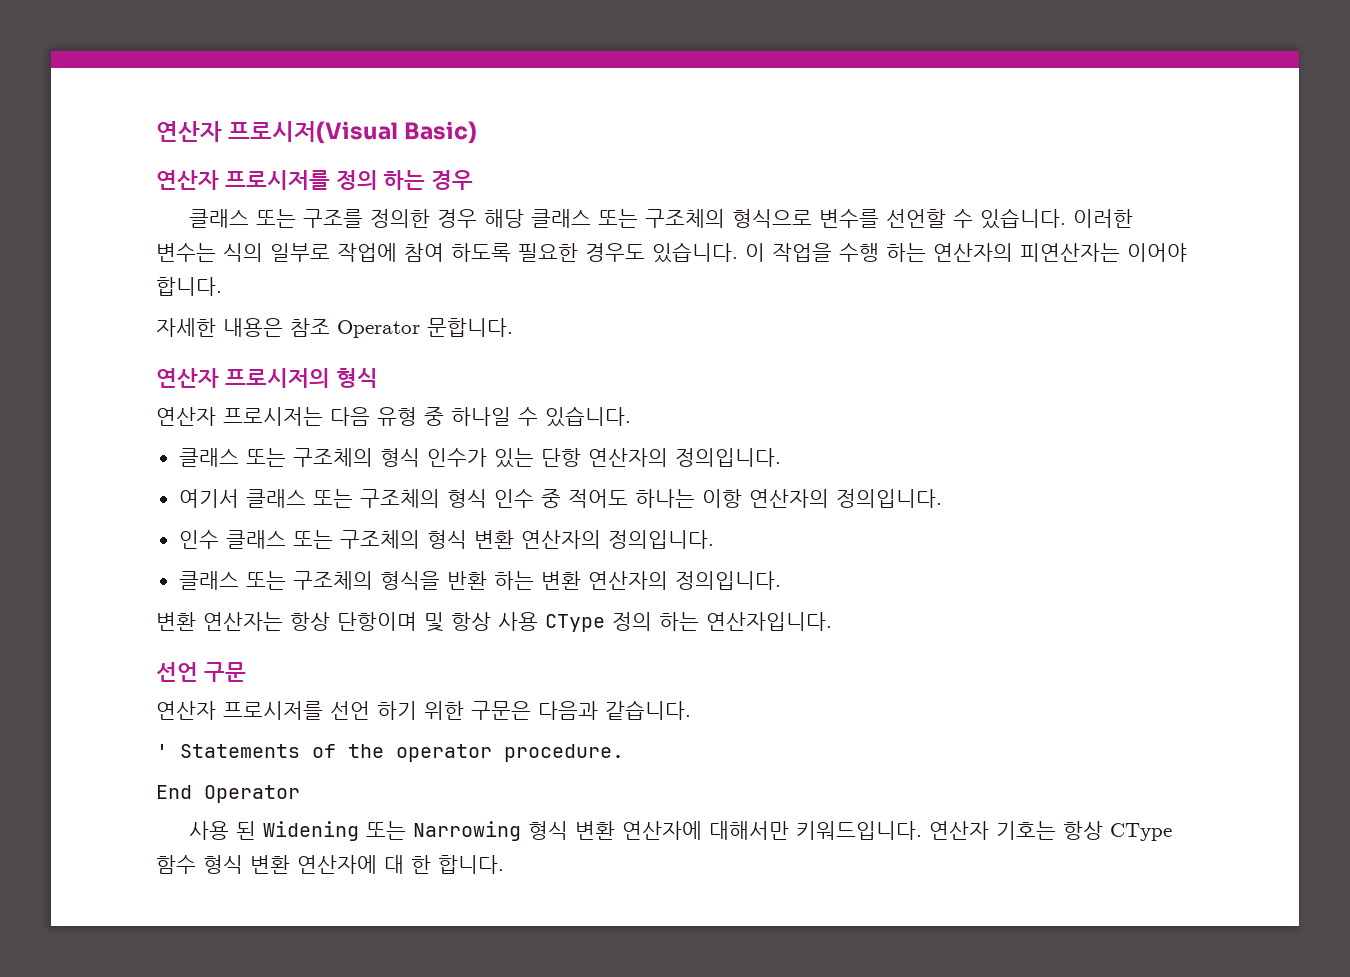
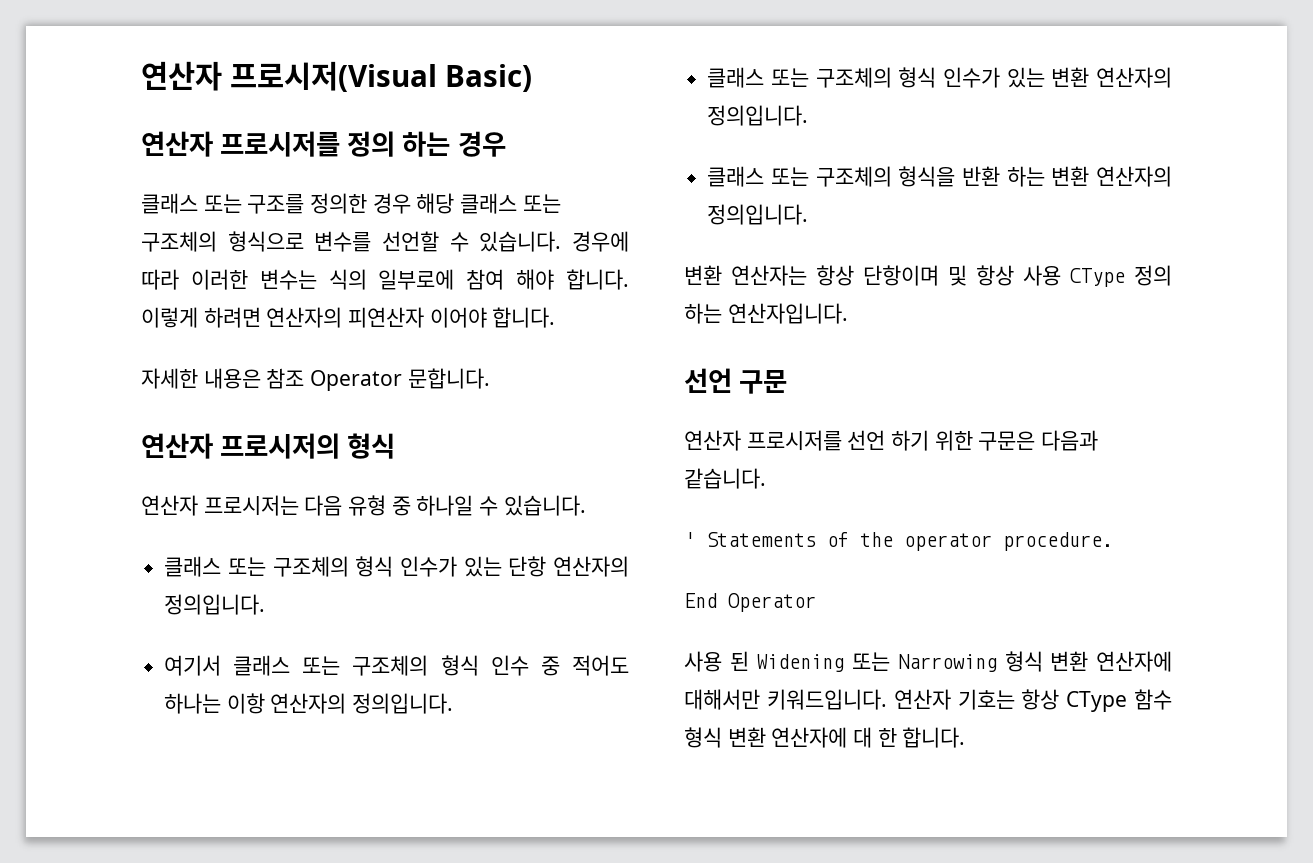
(1066, 218) none -> [572,231,629,252] [141,269,179,290] 경우에 따라
[270,242,1120,263] 일부로 작업에 참여 하도록 필요한 경우도 있습니다. 이 작업을 수행 하는 연산자의 피연산자는 -> [378,269,629,290] [141,307,425,328] 일부로에 참여 해야 합니다. 이렇게 하려면 연산자의 피연산자
[178,530,467,549] 인수 클래스 또는 구조체의 형식 -> [707,67,1045,88] 클래스 또는 구조체의 형식 인수가 있는

